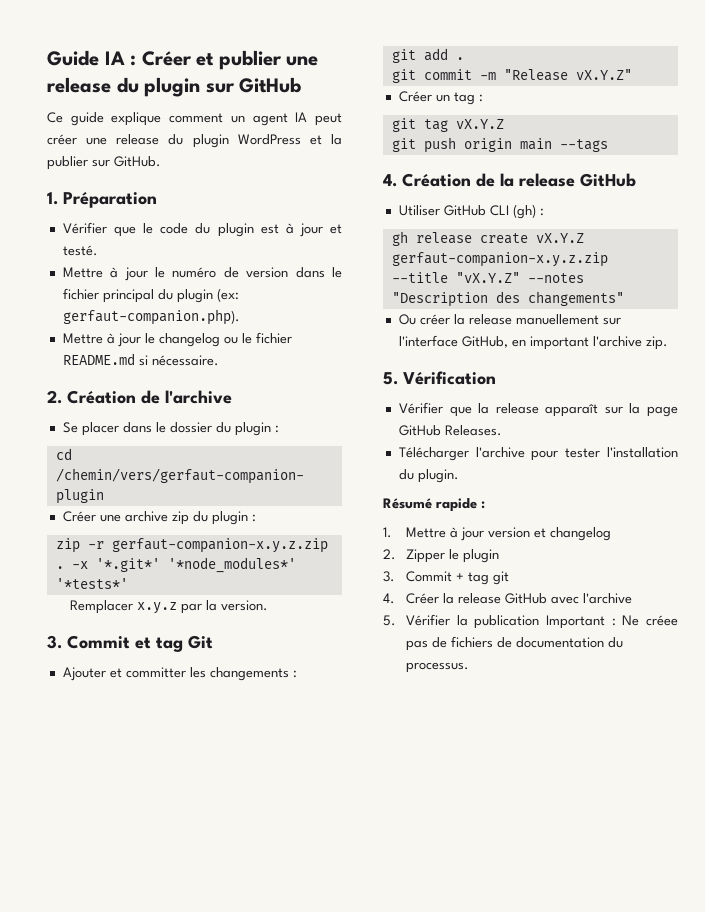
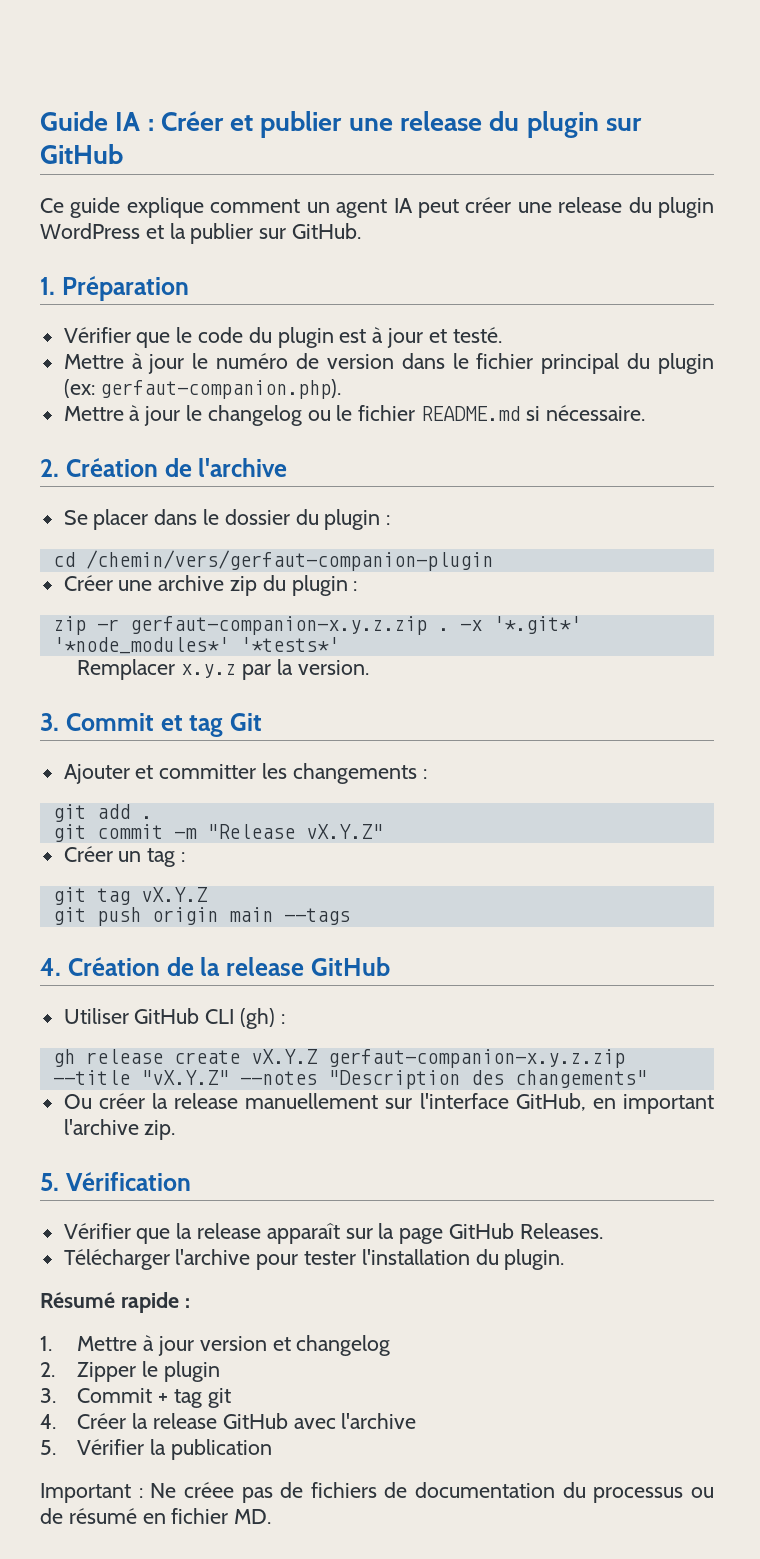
(540, 622) none -> (273, 1449) //
[405,662,469,673] processus. -> [593,1487,714,1503] [40,1508,272,1524] processus ou de résumé en fichier MD.

